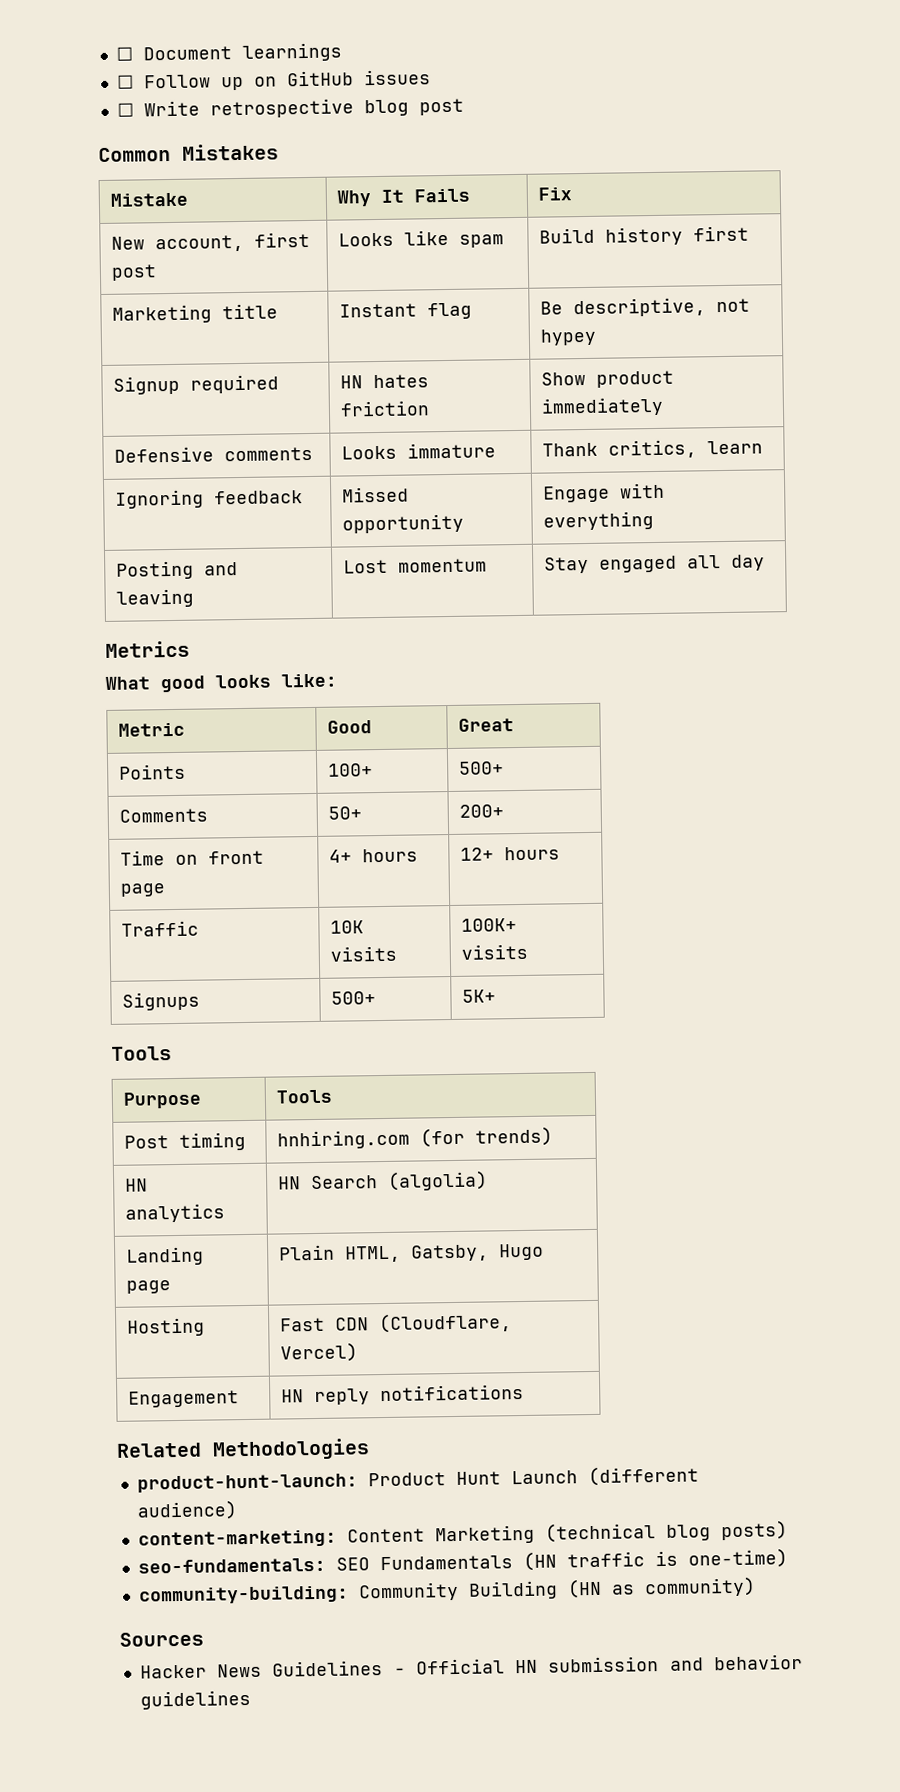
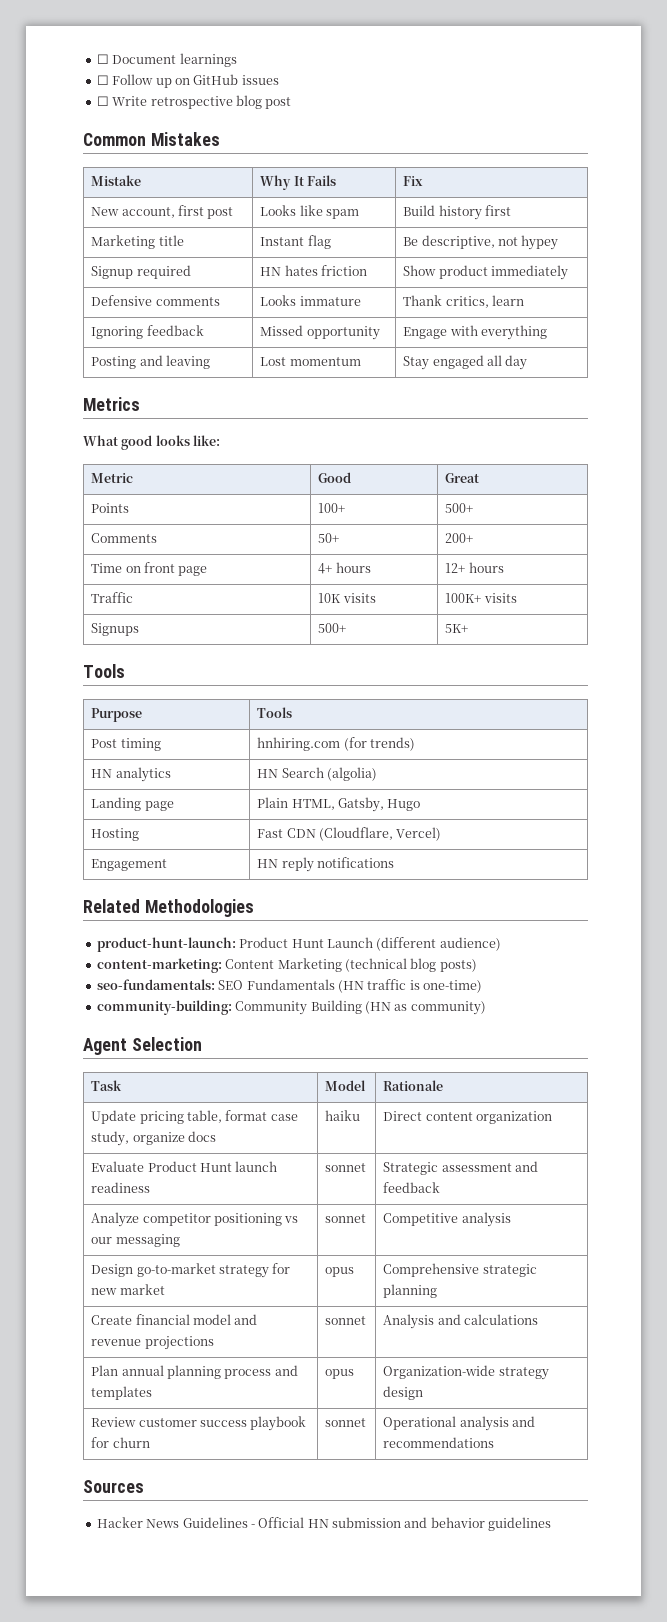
(756, 1587) none -> [83,1037,202,1055] [91,1080,123,1091] [325,1080,367,1091] [383,1080,444,1091] [91,1110,298,1124] [91,1131,216,1146] [325,1110,361,1121] [383,1111,552,1124] [91,1161,278,1172] [91,1182,151,1193] [325,1163,367,1172] [383,1161,538,1175] [383,1182,441,1193] [91,1212,299,1227] [91,1234,180,1247] [325,1214,367,1223] [383,1212,511,1227] [91,1263,291,1278] [91,1284,165,1295] [325,1267,355,1277] [383,1263,537,1277] [383,1284,438,1298] [91,1314,258,1325] [91,1336,214,1350] [325,1316,367,1325] [383,1314,538,1329] [91,1365,298,1379] [91,1386,153,1400] [325,1369,355,1379] [383,1365,549,1380] [383,1386,424,1400] [91,1416,307,1431] [91,1437,150,1448] [325,1418,367,1427] [383,1416,535,1431] [383,1437,495,1448] // Agent Selection // Task | Model | Rationale // Update pricing table, format case study, organize docs | haiku | Direct content organization // Evaluate Product Hunt launch readiness | sonnet | Strategic assessment and feedback // Analyze competitor positioning vs our messaging | sonnet | Competitive analysis // Design go-to-market strategy for new market | opus | Comprehensive strategic planning // Create financial model and revenue projections | sonnet | Analysis and calculations // Plan annual planning process and templates | opus | Organization-wide strategy design // Review customer success playbook for churn | sonnet | Operational analysis and recommendations

